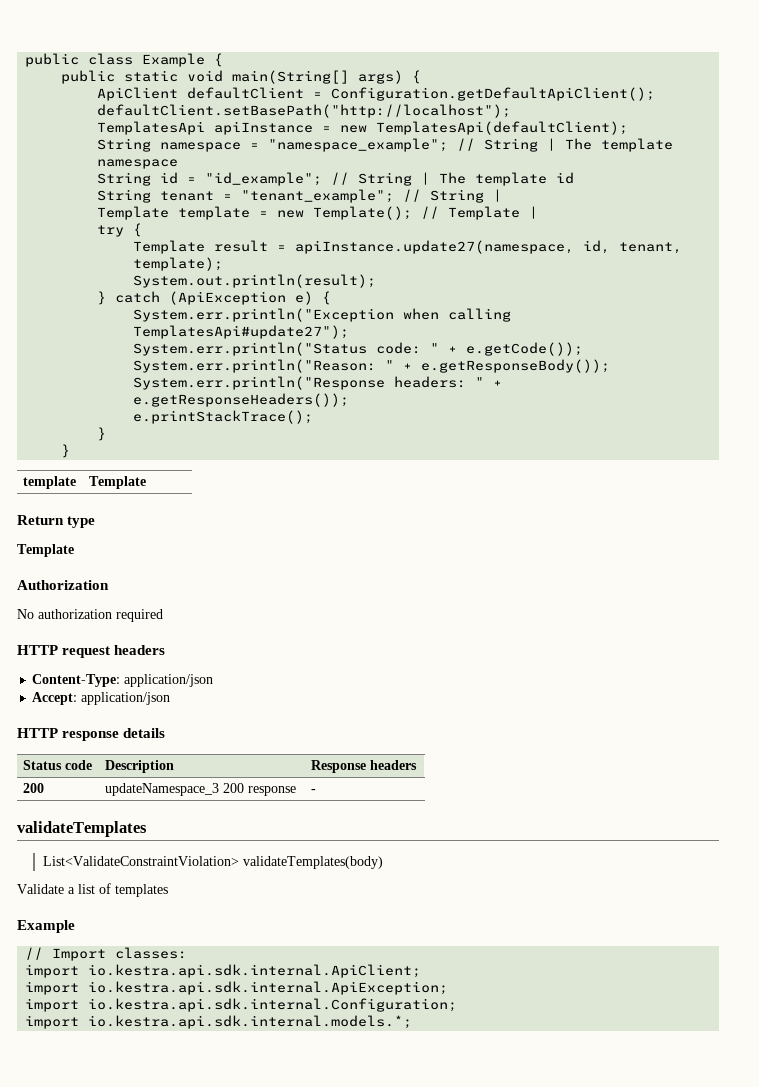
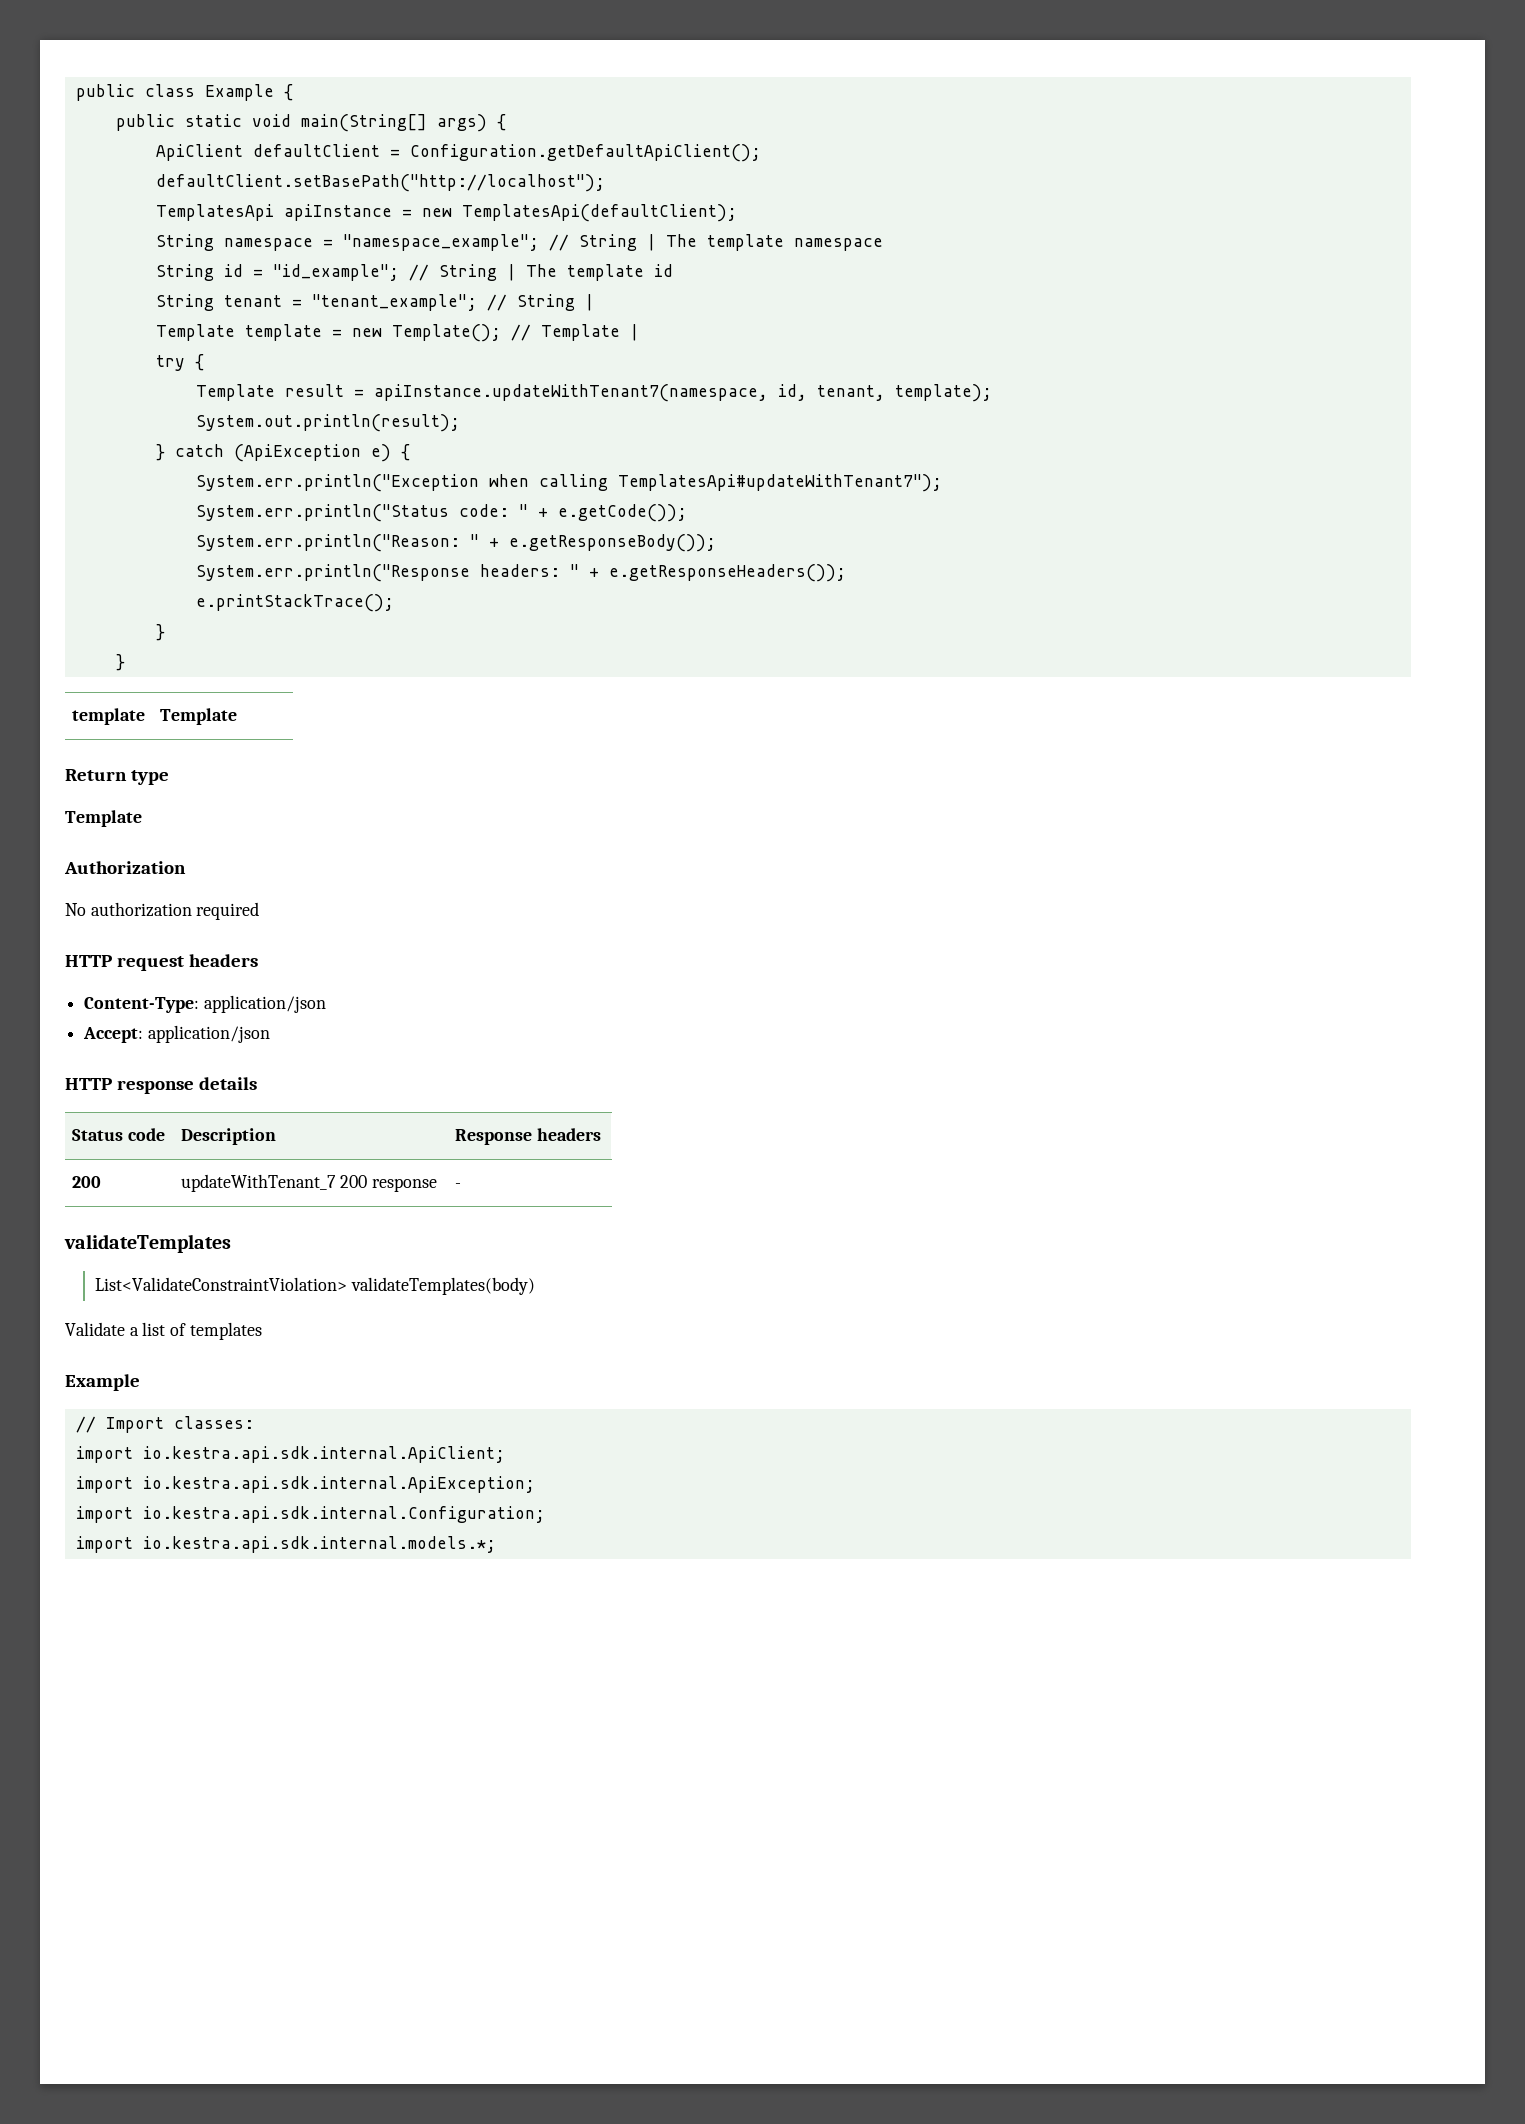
[295,240,575,254] apiInstance.update27(namespace, -> [373,384,768,402] apiInstance.updateWithTenant7(namespace,
[133,325,350,339] TemplatesApi#update27"); -> [617,474,942,492] TemplatesApi#updateWithTenant7");
[105,783,220,796] updateNamespace_3 -> [181,1174,337,1192] updateWithTenant_7

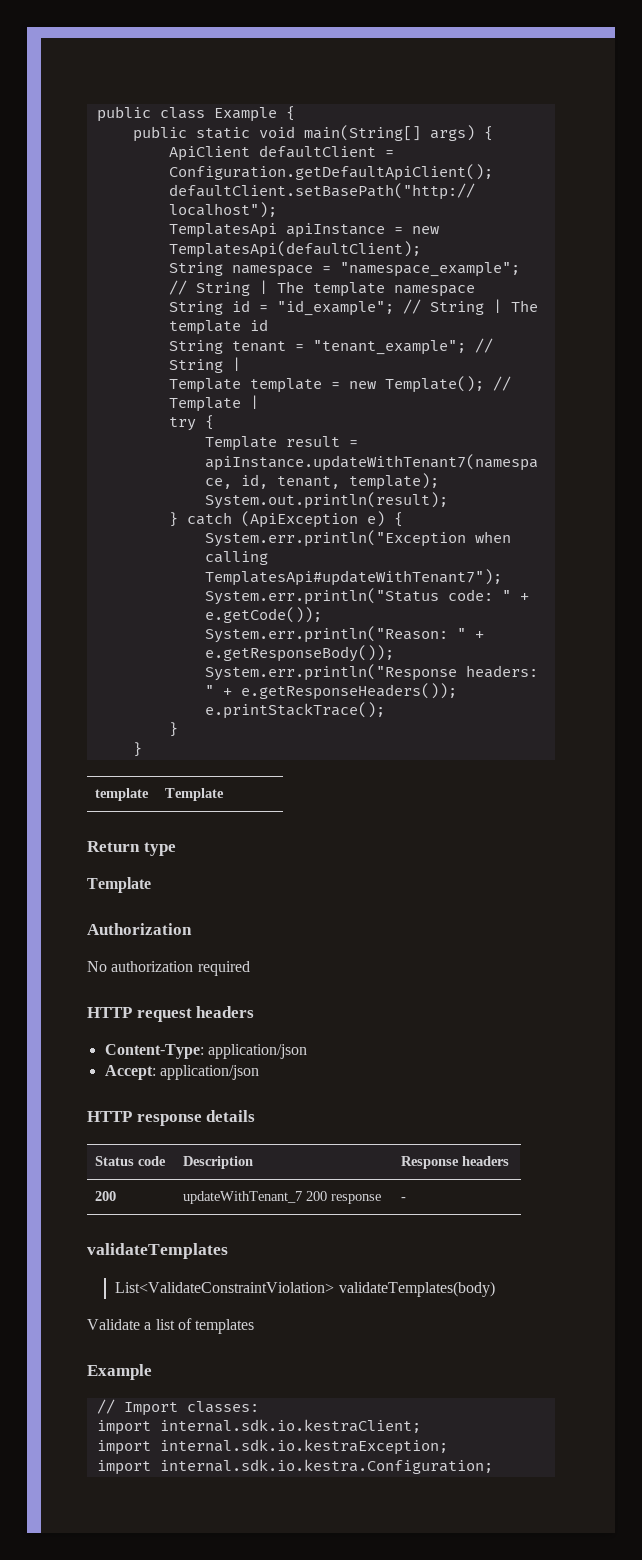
[142,1446,505,1463] [75,1476,535,1493] [75,1506,545,1523] [75,1536,496,1553] io.kestra.api.sdk.internal.ApiClient; // import io.kestra.api.sdk.internal.ApiException; // import io.kestra.api.sdk.internal.Configuration; // import io.kestra.api.sdk.internal.models.*; -> [159,1419,421,1433] [96,1439,448,1455] [96,1459,493,1475] internal.sdk.io.kestraClient; // import internal.sdk.io.kestraException; // import internal.sdk.io.kestra.Configuration;

